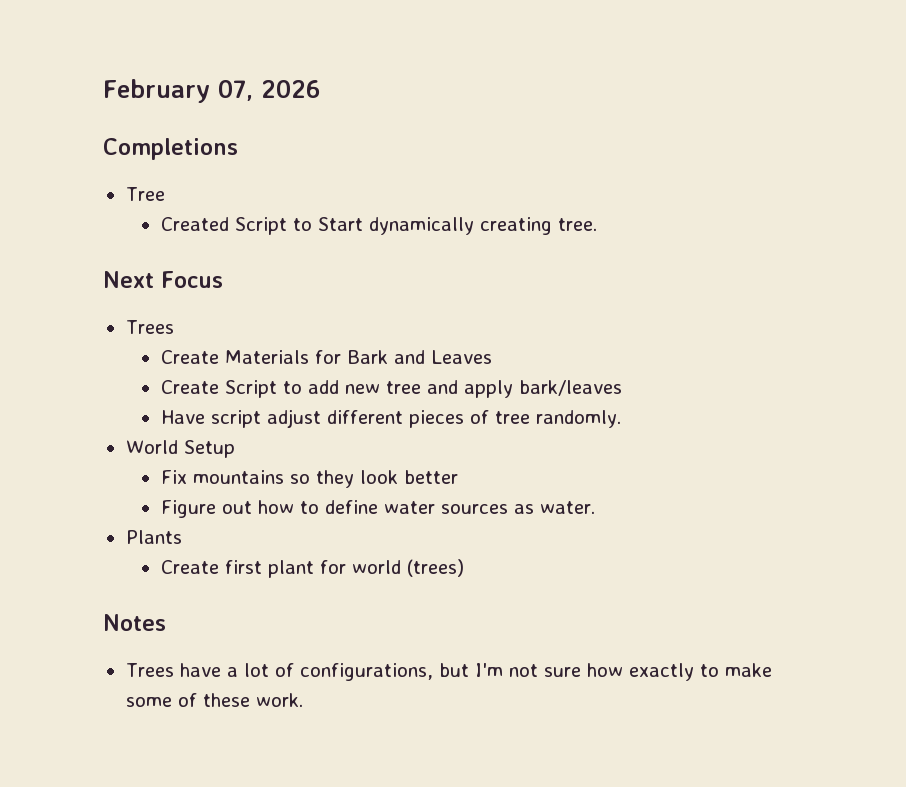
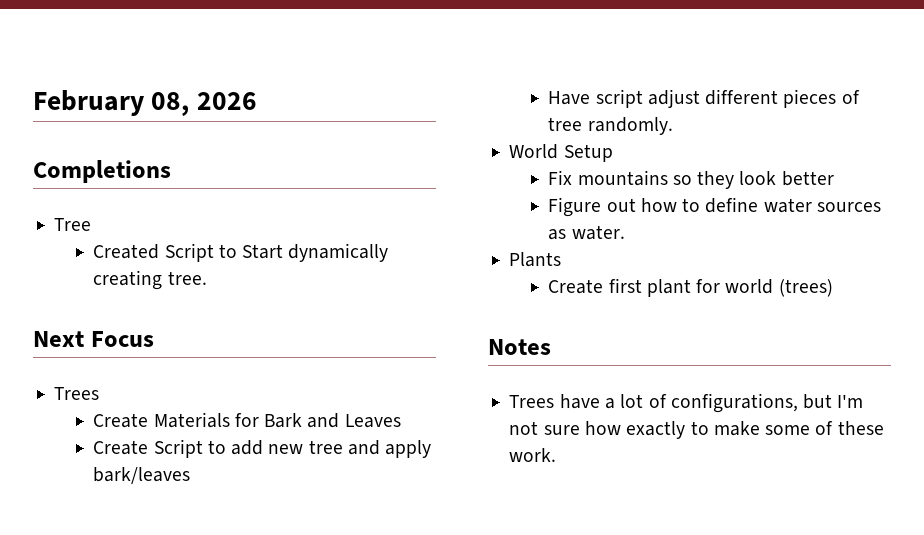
[217,80,253,101] 07, -> [151,92,190,116] 08,

